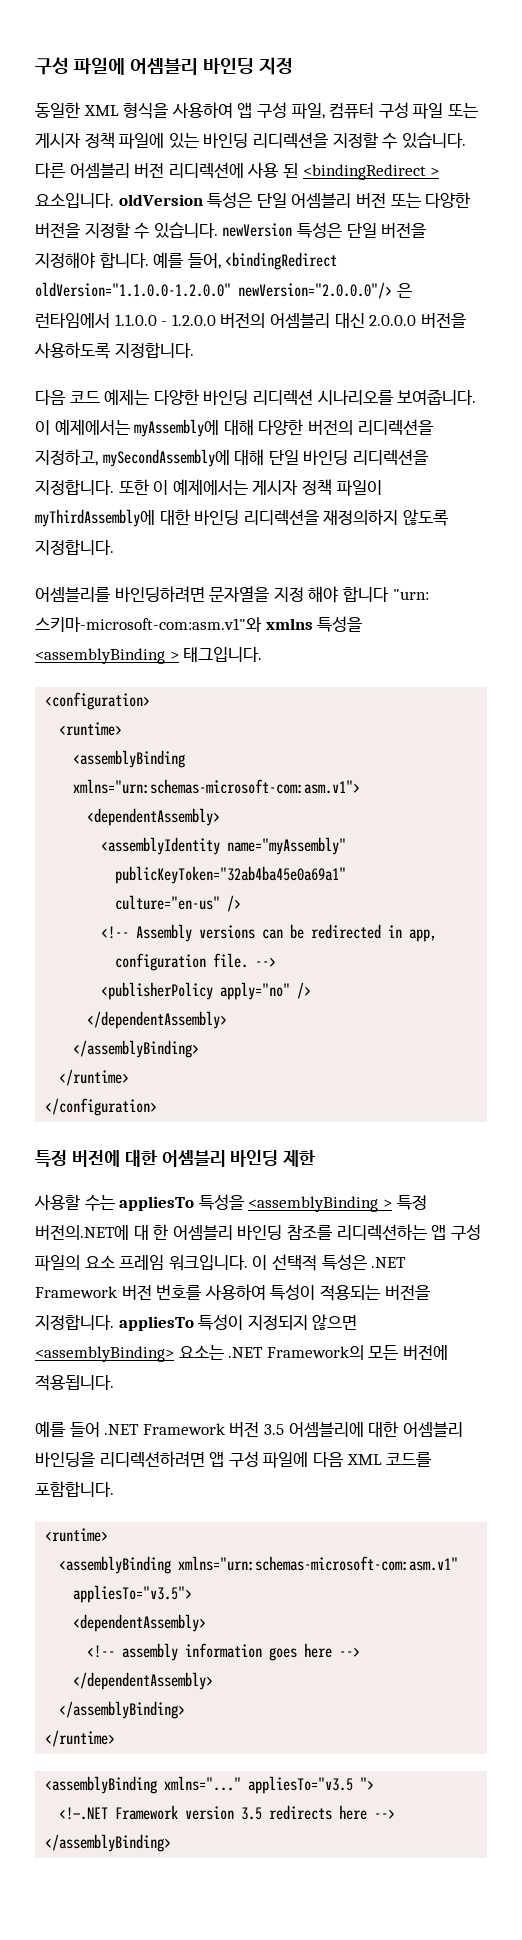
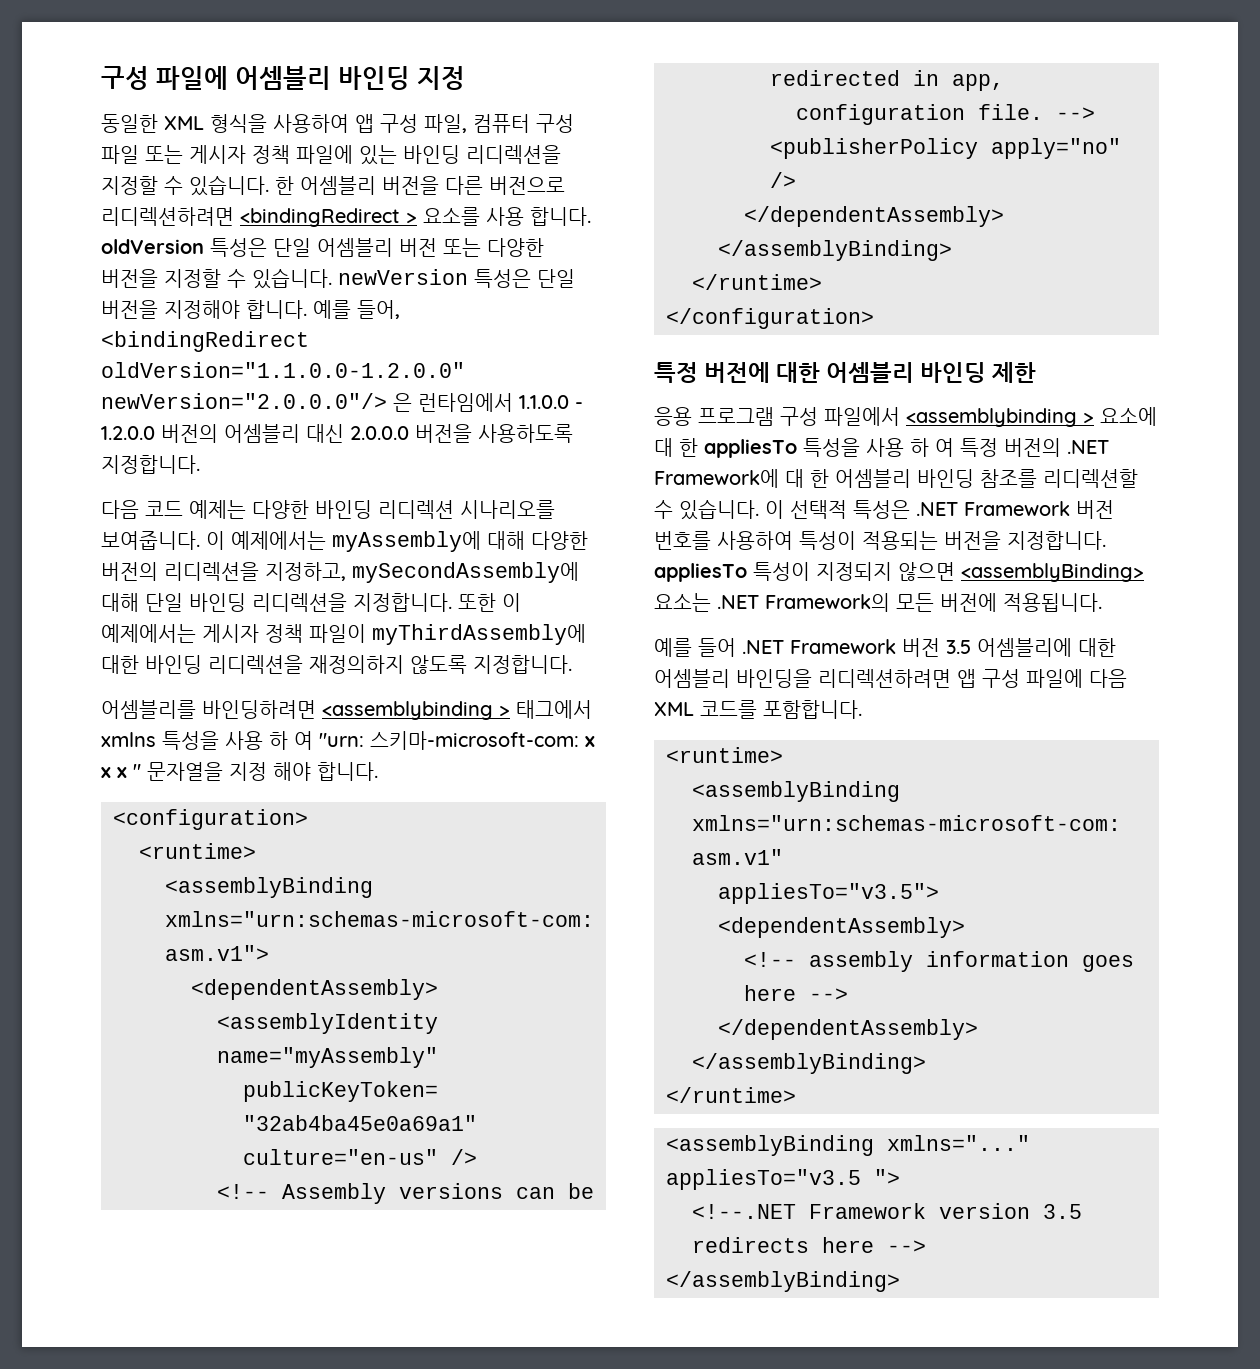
[35,162,440,180] [35,193,114,208] 다른 어셈블리 버전 리디렉션에 사용 된 <bindingRedirect > 요소입니다. -> [275,176,565,195] [101,207,591,227] 한 어셈블리 버전을 다른 버전으로 리디렉션하려면 <bindingRedirect > 요소를 사용 합니다.
[209,586,429,603] [35,616,363,632] [35,647,263,664] 문자열을 지정 해야 합니다 "urn: 스키마-microsoft-com:asm.v1"와 xmlns 특성을 <assemblyBinding > 태그입니다. -> [322,700,592,720] [101,731,595,750] [101,762,378,781] <assemblybinding > 태그에서 xmlns 특성을 사용 하 여 "urn: 스키마-microsoft-com: x x x " 문자열을 지정 해야 합니다.
[34,1194,427,1212] [35,1225,129,1240] 사용할 수는 appliesTo 특성을 <assemblyBinding > 특정 버전의.NET에 -> [654,407,1157,427] [654,438,1109,458] [654,469,779,488] 응용 프로그램 구성 파일에서 <assemblybinding > 요소에 대 한 appliesTo 특성을 사용 하 여 특정 버전의 .NET Framework에
[336,1224,481,1240] [35,1254,248,1271] 리디렉션하는 앱 구성 파일의 요소 프레임 워크입니다. -> [1043,469,1138,488] [654,499,759,520] 리디렉션할 수 있습니다.
[59,1807,109,1820] <!—.NET -> [692,1204,796,1219] <!--.NET

